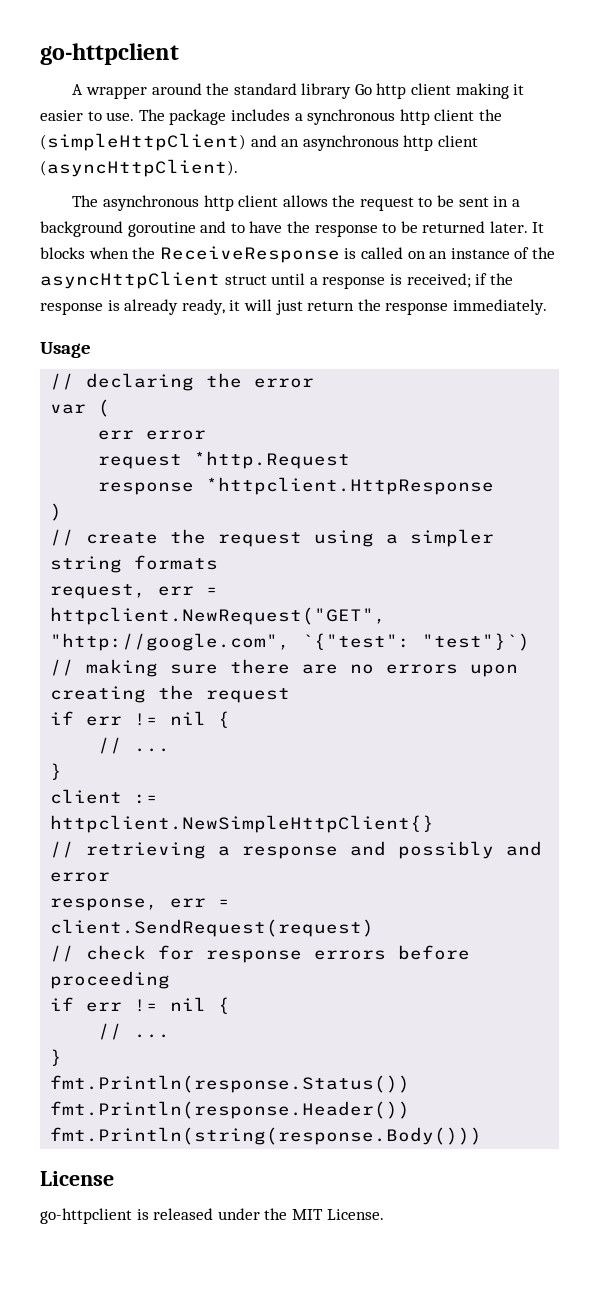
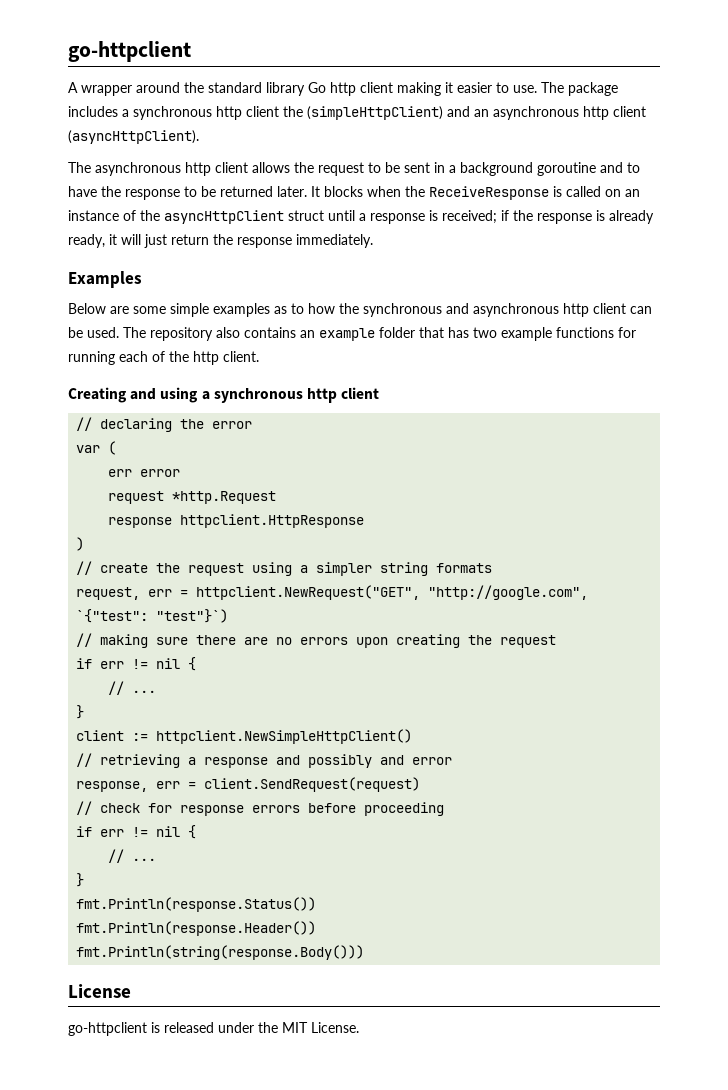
[40,342,91,358] Usage -> [68,271,142,288] [68,303,652,317] [68,327,636,341] [68,351,259,365] [68,387,380,403] Examples // Below are some simple examples as to how the synchronous and asynchronous http client can be used. The repository also contains an example folder that has two example functions for running each of the http client. // Creating and using a synchronous http client
[206,477,495,495] *httpclient.HttpResponse -> [180,514,365,528] httpclient.HttpResponse
[50,815,435,833] httpclient.NewSimpleHttpClient{} -> [156,729,413,744] httpclient.NewSimpleHttpClient()

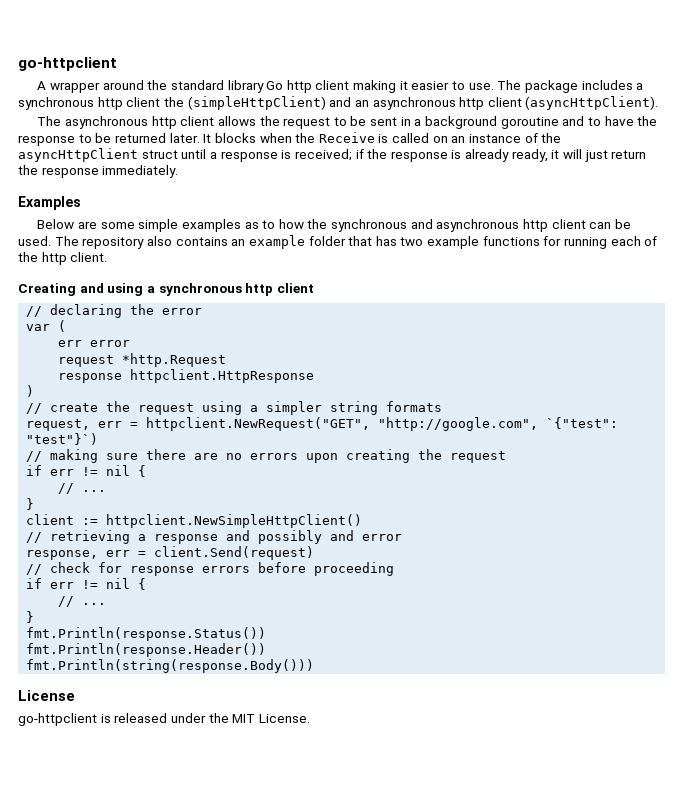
[429,186,549,200] ReceiveResponse -> [318,132,375,143] Receive
[204,777,421,792] client.SendRequest(request) -> [154,546,315,560] client.Send(request)

